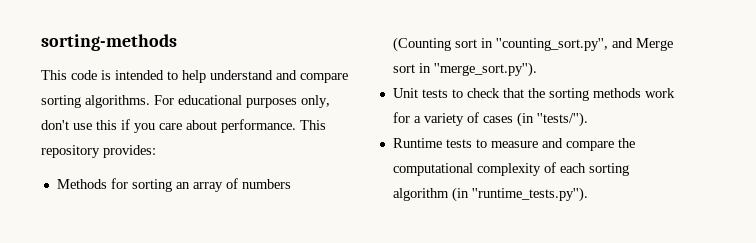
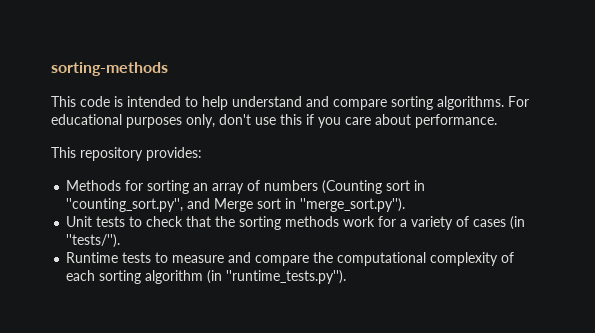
(296, 126) none -> (497, 121) //

